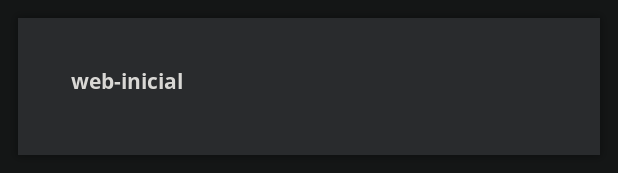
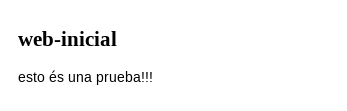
(183, 81) none -> [18,70,153,85] // esto és una prueba!!!

